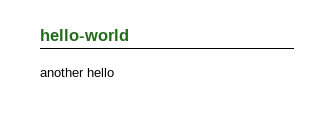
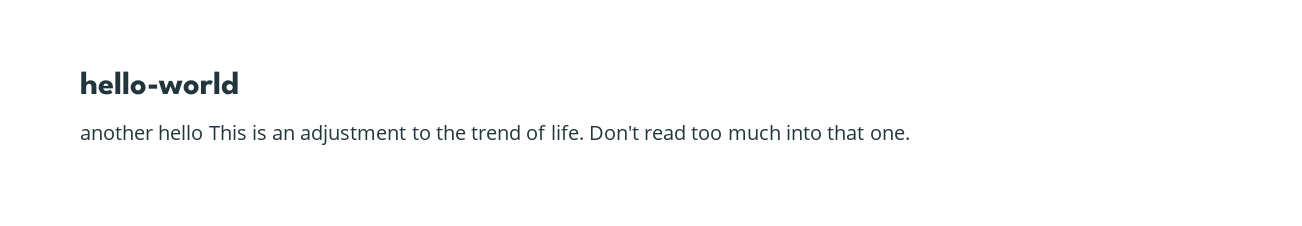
(114, 72) none -> [208,124,910,145] This is an adjustment to the trend of life. Don't read too much into that one.

